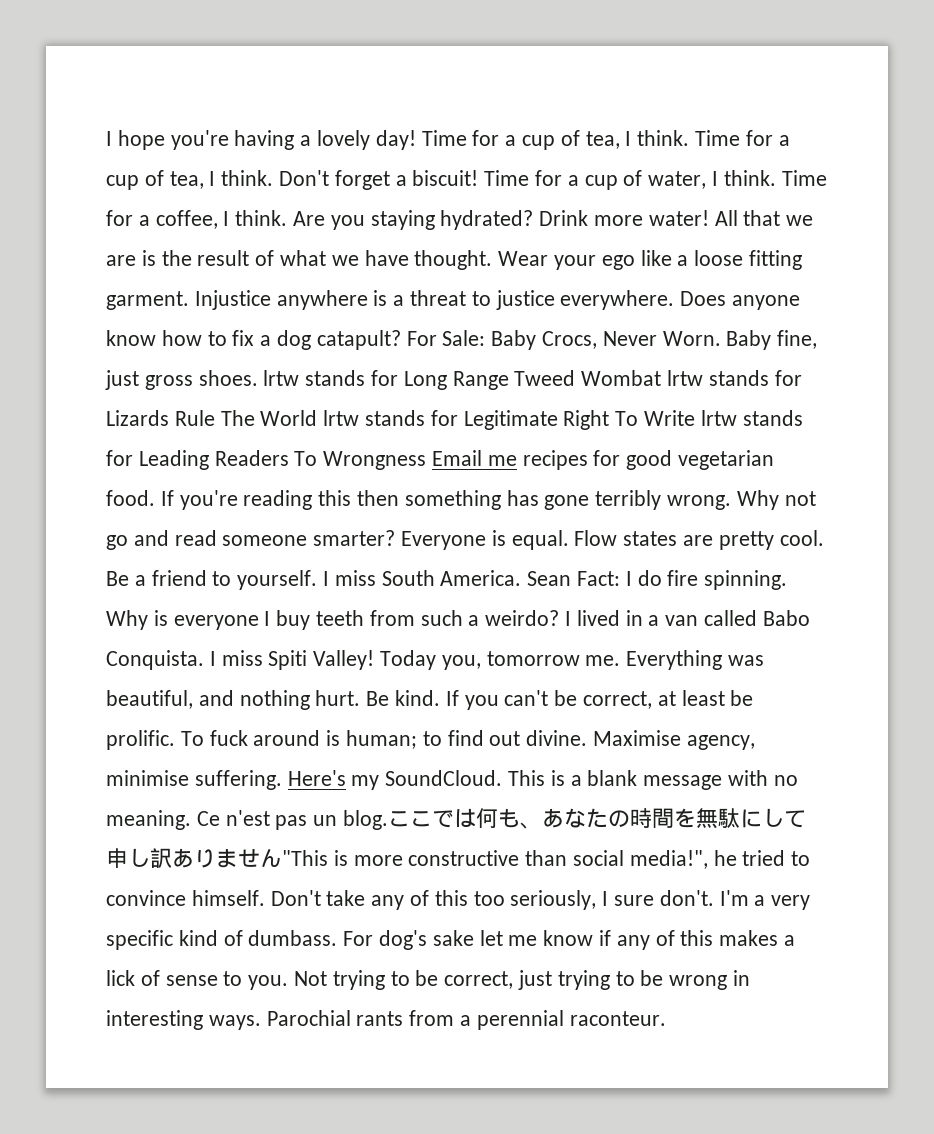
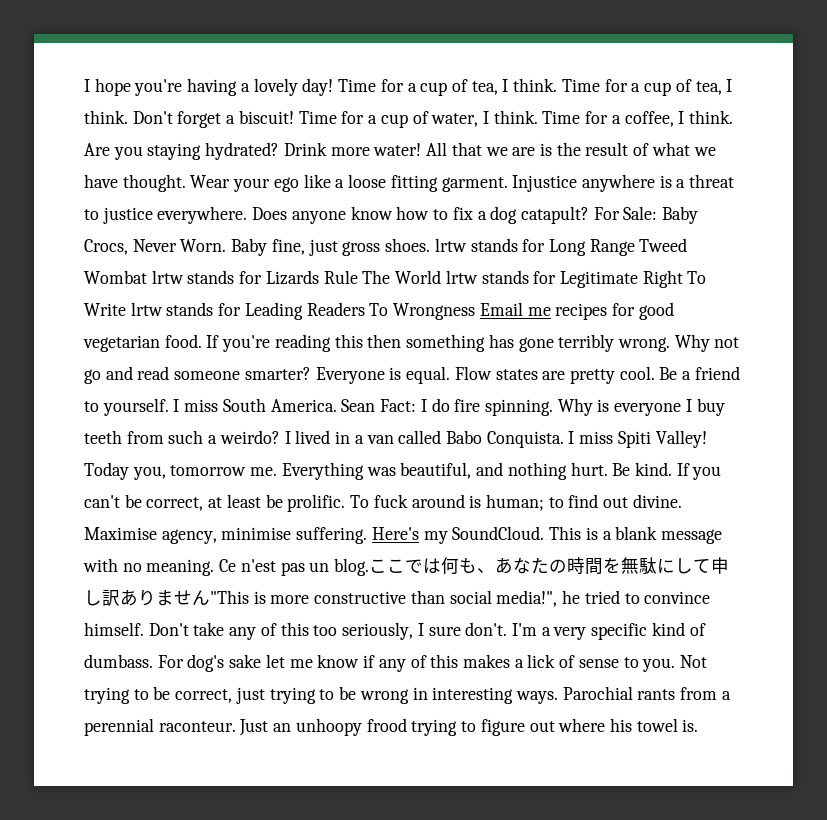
(666, 1018) none -> [239,718,699,736] Just an unhoopy frood trying to figure out where his towel is.

